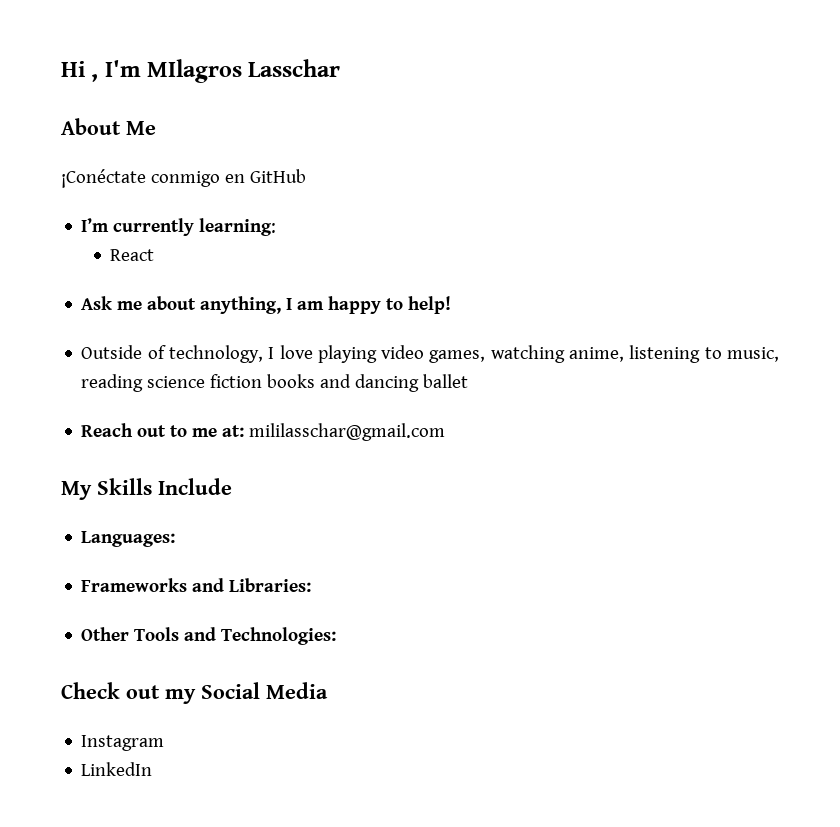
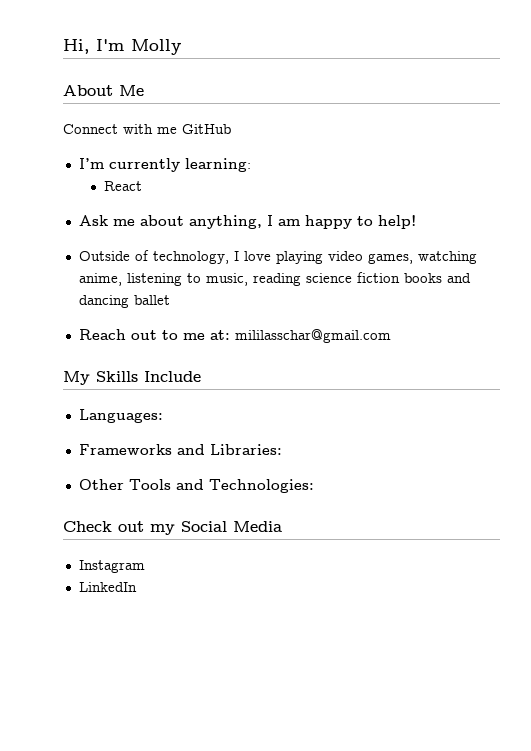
[61,59,341,83] Hi , I'm MIlagros Lasschar -> [63,39,181,55] Hi, I'm Molly
[61,169,245,188] ¡Conéctate conmigo en -> [63,124,177,134] Connect with me

